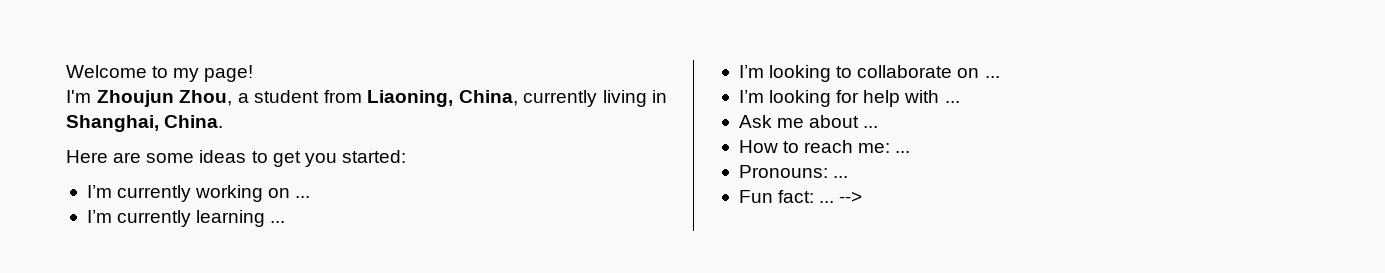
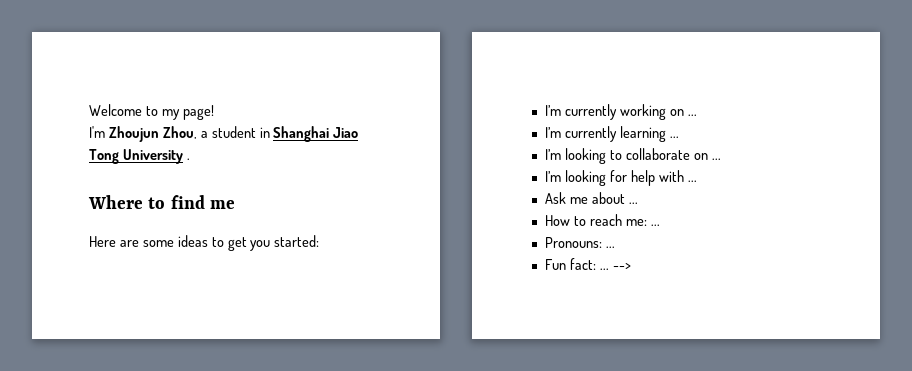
[323,90,667,107] [66,115,224,132] from Liaoning, China, currently living in Shanghai, China. -> [259,126,359,142] [89,149,190,164] [88,195,236,209] in Shanghai Jiao Tong University . // Where to find me

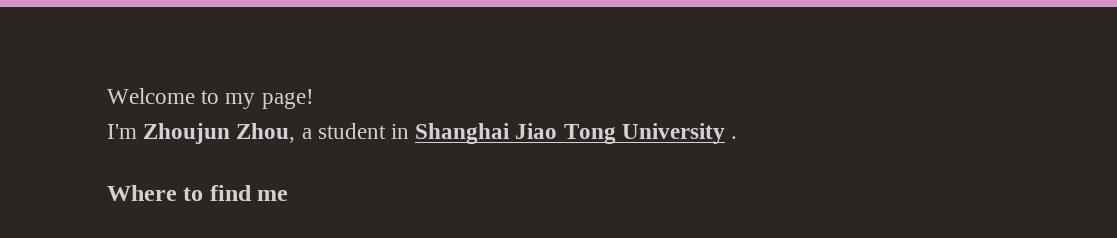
[89,235,320,251] [544,104,697,120] [544,126,679,142] [544,148,721,164] [544,170,697,186] [544,192,638,204] [544,214,660,226] [544,237,615,248] [544,258,631,270] // Here are some ideas to get you started: // I’m currently working on ... // I’m currently learning ... // I’m looking to collaborate on ... // I’m looking for help with ... // Ask me about ... // How to reach me: ... // Pronouns: ... // Fun fact: ... --> -> (289, 195) none

